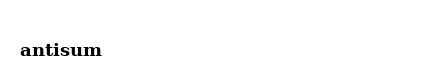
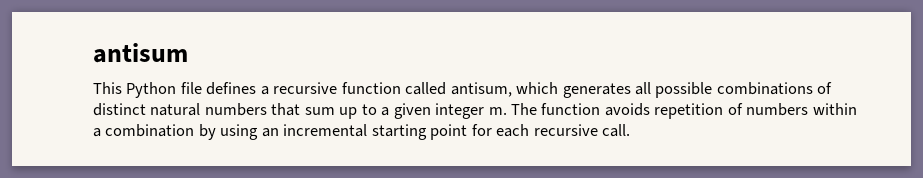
(102, 49) none -> [93,82,833,98] [93,103,857,119] [93,124,631,140] // This Python file defines a recursive function called antisum, which generates all possible combinations of distinct natural numbers that sum up to a given integer m. The function avoids repetition of numbers within a combination by using an incremental starting point for each recursive call.

